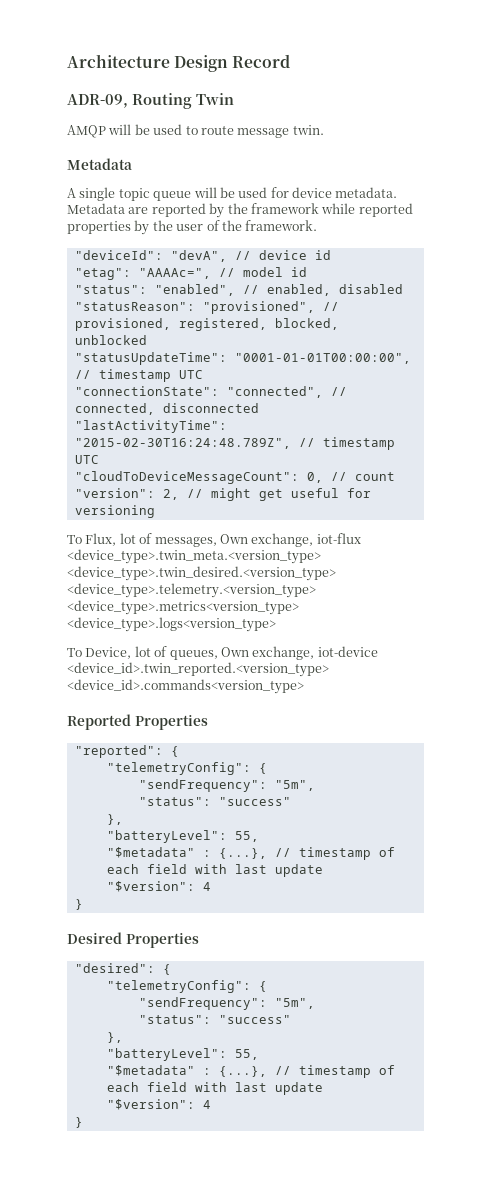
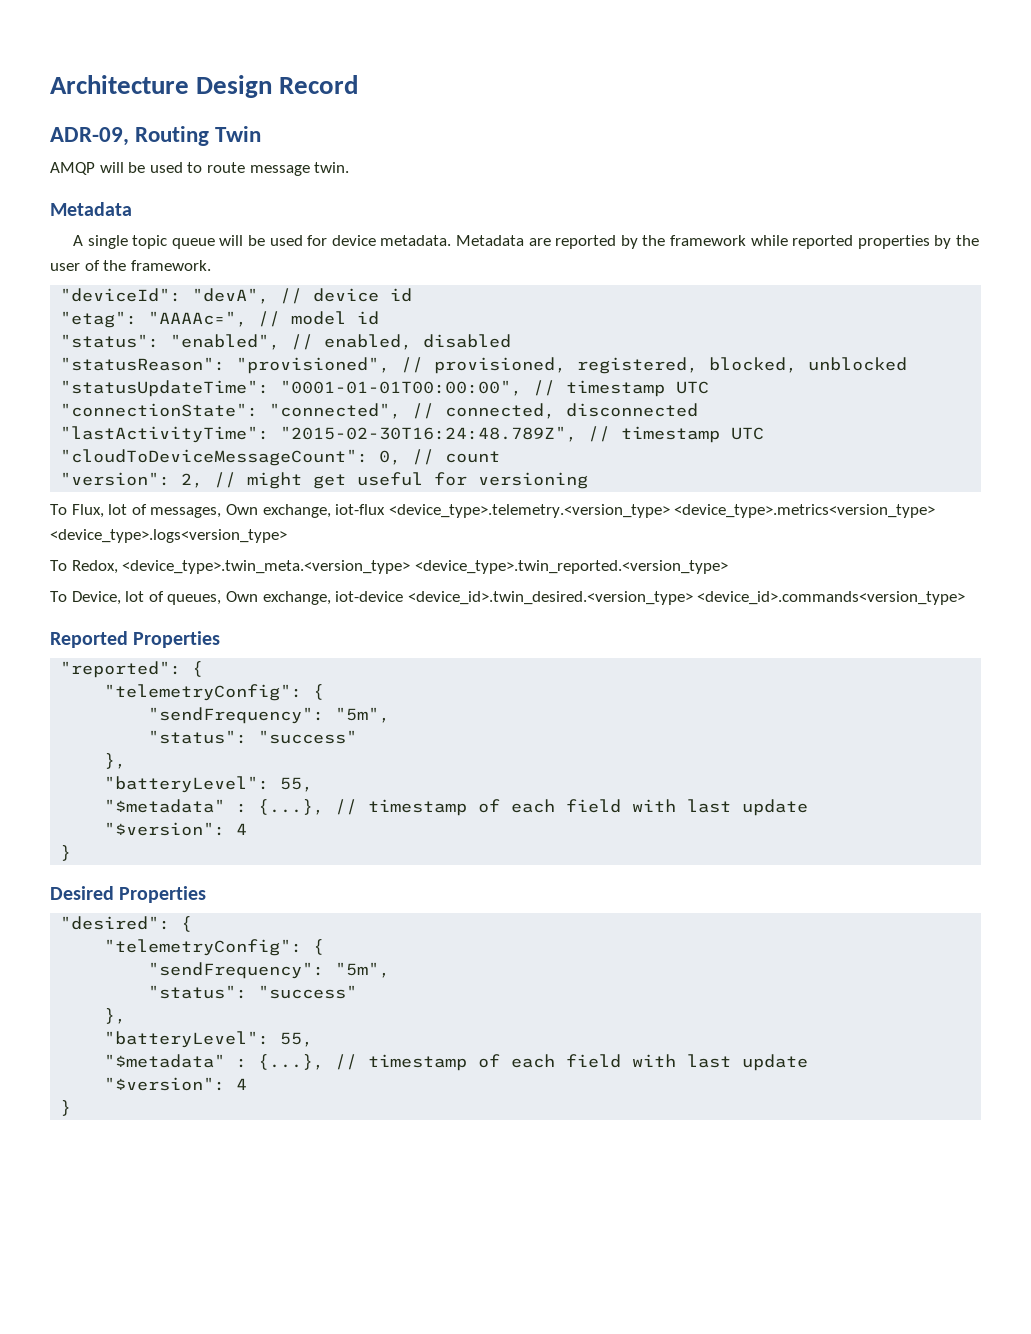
[67,549,321,564] [67,566,336,581] <device_type>.twin_meta.<version_type> <device_type>.twin_desired.<version_type> -> (386, 509) none
(276, 624) none -> [50,560,728,574] // To Redox, <device_type>.twin_meta.<version_type> <device_type>.twin_reported.<version_type>
[67,662,329,677] <device_id>.twin_reported.<version_type> -> [407,591,693,605] <device_id>.twin_desired.<version_type>

